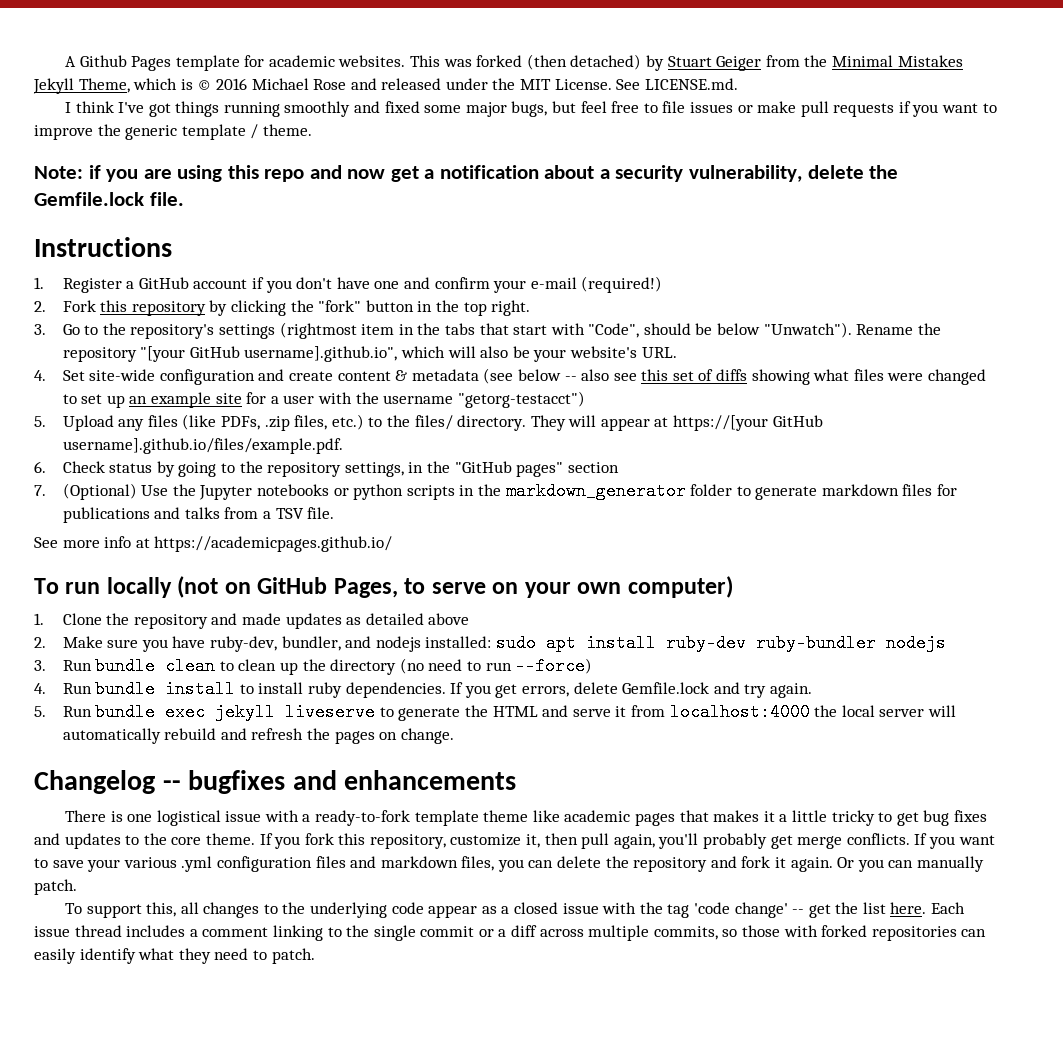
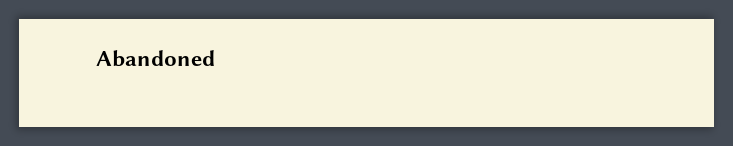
[64,54,963,71] [33,78,738,94] [64,101,997,117] [34,124,312,140] [34,165,899,182] [34,192,184,206] [34,237,172,257] [34,276,663,293] [34,300,531,316] [34,322,941,339] [62,346,677,362] [34,368,987,385] [62,391,585,408] [34,414,823,431] [62,438,343,454] [34,461,619,477] [34,482,958,500] [62,507,335,523] [34,536,393,552] [34,576,733,598] [34,613,470,629] [34,634,946,652] [34,657,593,675] [34,680,812,698] [34,703,956,721] [62,728,454,744] [34,770,517,794] [64,810,987,826] [34,833,995,849] [34,856,984,872] [34,879,77,895] [64,902,966,918] [34,925,987,941] [34,948,315,964] A Github Pages template for academic websites. This was forked (then detached) by Stuart Geiger from the Minimal Mistakes Jekyll Theme, which is © 2016 Michael Rose and released under the MIT License. See LICENSE.md. // I think I've got things running smoothly and fixed some major bugs, but feel free to file issues or make pull requests if you want to improve the generic template / theme. // Note: if you are using this repo and now get a notification about a security vulnerability, delete the Gemfile.lock file. // Instructions // 1. Register a GitHub account if you don't have one and confirm your e-mail (required!) // 2. Fork this repository by clicking the "fork" button in the top right. // 3. Go to the repository's settings (rightmost item in the tabs that start with "Code", should be below "Unwatch"). Rename the repository "[your GitHub username].github.io", which will also be your website's URL. // 4. Set site-wide configuration and create content & metadata (see below -- also see this set of diffs showing what files were changed to set up an example site for a user with the username "getorg-testacct") // 5. Upload any files (like PDFs, .zip files, etc.) to the files/ directory. They will appear at https://[your GitHub username].github.io/files/example.pdf. // 6. Check status by going to the repository settings, in the "GitHub pages" section // 7. (Optional) Use the Jupyter notebooks or python scripts in the markdown_generator folder to generate markdown files for publications and talks from a TSV file. // See more info at https://academicpages.github.io/ // To run locally (not on GitHub Pages, to serve on your own computer) // 1. Clone the repository and made updates as detailed above // 2. Make sure you have ruby-dev, bundler, and nodejs installed: sudo apt install ruby-dev ruby-bundler nodejs // 3. Run bundle clean to clean up the directory (no need to run --force) // 4. Run bundle install to install ruby dependencies. If you get errors, delete Gemfile.lock and try again. // 5. Run bundle exec jekyll liveserve to generate the HTML and serve it from localhost:4000 the local server will automatically rebuild and refresh the pages on change. // Changelog -- bugfixes and enhancements // There is one logistical issue with a ready-to-fork template theme like academic pages that makes it a little tricky to get bug fixes and updates to the core theme. If you fork this repository, customize it, then pull again, you'll probably get merge conflicts. If you want to save your various .yml configuration files and markdown files, you can delete the repository and fork it again. Or you can manually patch. // To support this, all changes to the underlying code appear as a closed issue with the tag 'code change' -- get the list here. Each issue thread includes a comment linking to the single commit or a diff across multiple commits, so those with forked repositories can easily identify what they need to patch. -> [96,50,215,67] Abandoned

